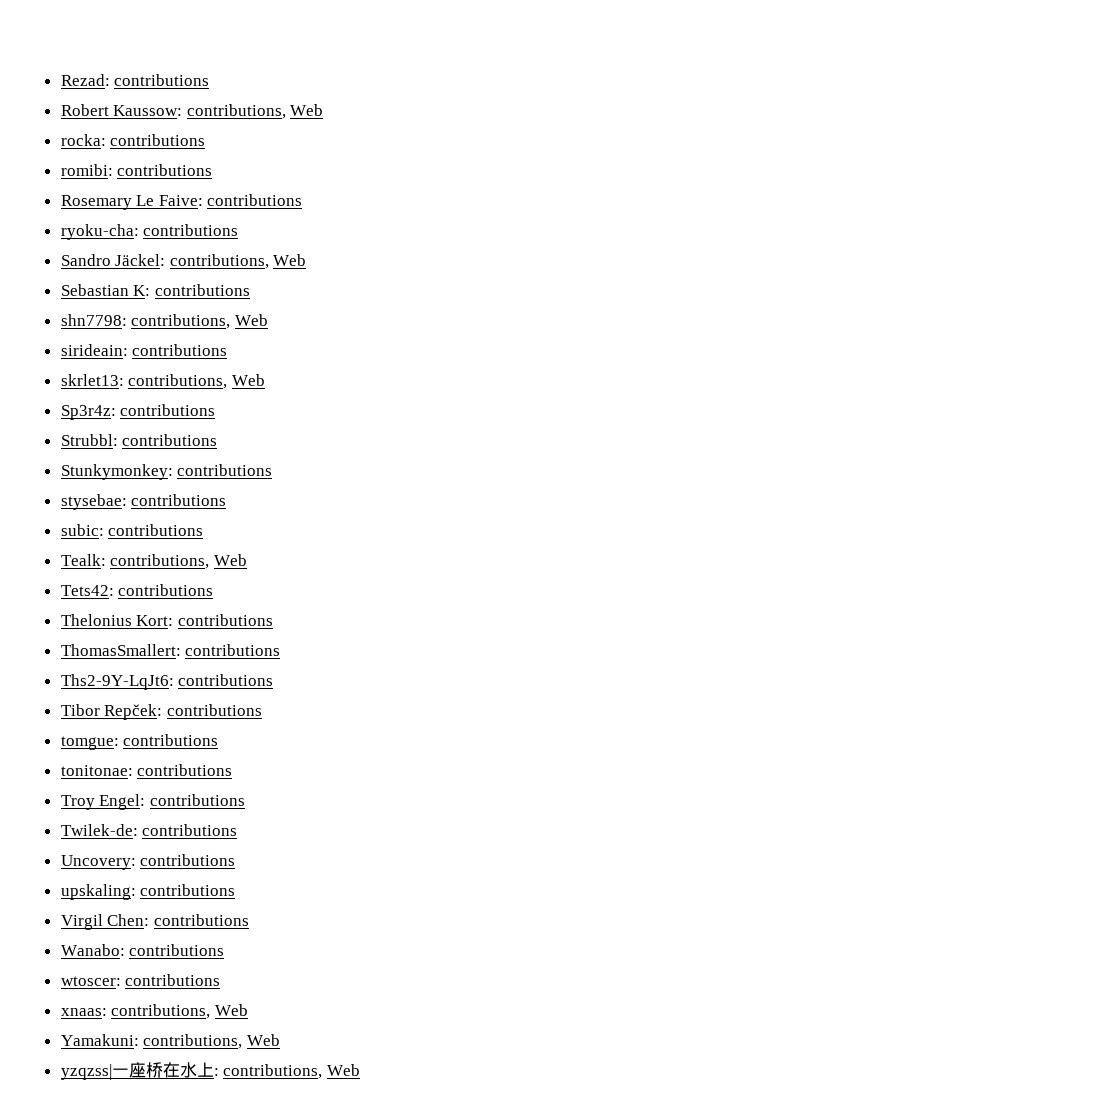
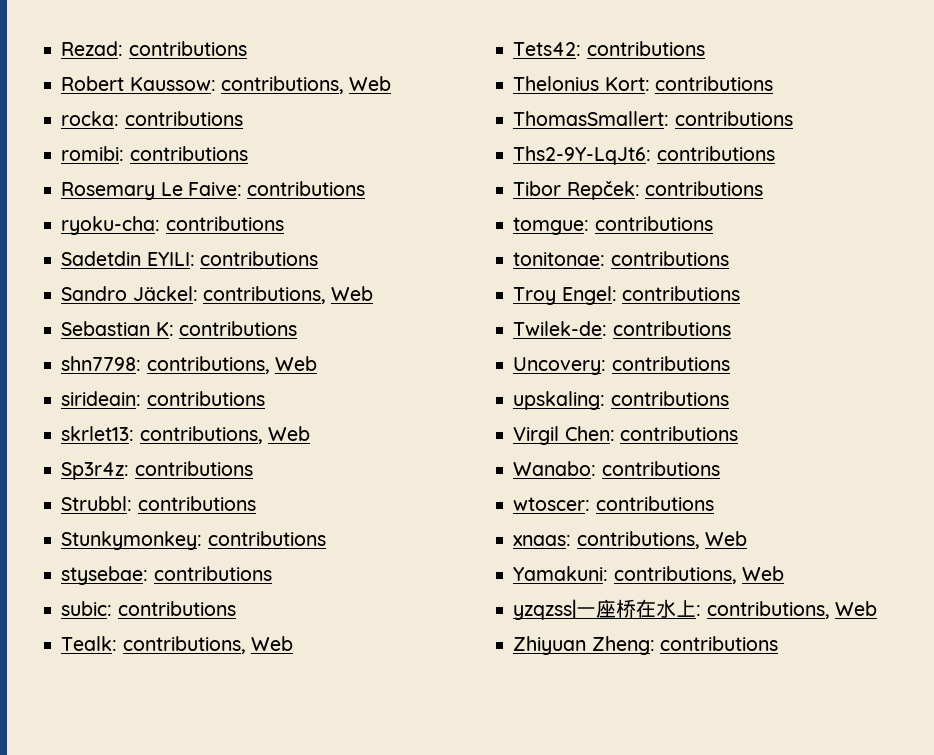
(239, 230) none -> [61,251,318,266] // Sadetdin EYILI: contributions
(360, 1070) none -> [513,636,778,655] // Zhiyuan Zheng: contributions

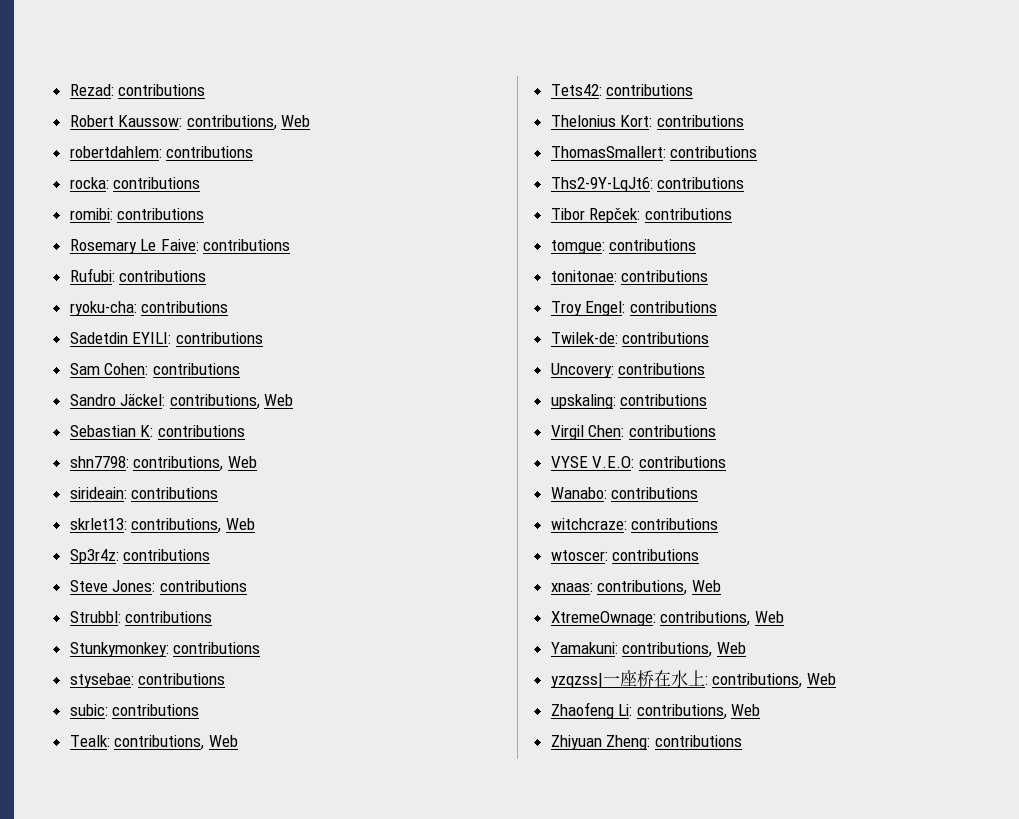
(392, 83) none -> [69,146,254,158] // robertdahlem: contributions
(366, 188) none -> [69,268,207,282] // Rufubi: contributions
(318, 258) none -> [69,363,240,375] // Sam Cohen: contributions
(253, 468) none -> [69,580,247,592] // Steve Jones: contributions
(738, 433) none -> [550,456,726,468] // VYSE V.E.O: contributions
(720, 468) none -> [550,518,719,530] // witchcraze: contributions
(747, 538) none -> [550,611,784,626] // XtremeOwnage: contributions, Web
(877, 608) none -> [550,702,761,719] // Zhaofeng Li: contributions, Web

